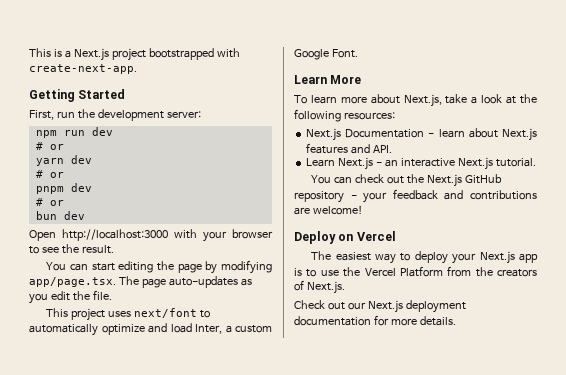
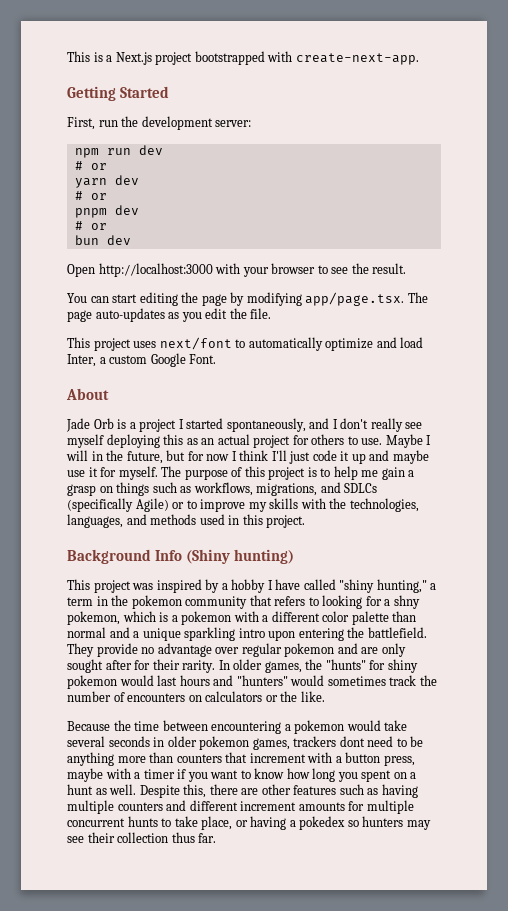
[294,75,362,84] [294,94,537,107] [294,109,395,122] [306,128,537,141] [306,143,393,154] [306,157,536,170] [311,174,503,187] [294,189,537,203] [294,205,363,215] [294,231,396,244] [311,251,538,264] [294,266,537,277] [294,280,345,294] [294,300,466,313] [294,315,456,326] Learn More // To learn more about Next.js, take a look at the following resources: // Next.js Documentation - learn about Next.js features and API. // Learn Next.js - an interactive Next.js tutorial. // You can check out the Next.js GitHub repository - your feedback and contributions are welcome! // Deploy on Vercel // The easiest way to deploy your Next.js app is to use the Vercel Platform from the creators of Next.js. // Check out our Next.js deployment documentation for more details. -> [66,388,109,400] [66,418,423,432] [67,434,432,448] [66,450,429,464] [67,466,415,480] [67,482,378,496] [67,498,419,512] [67,514,306,528] [67,549,294,564] [67,579,437,593] [67,595,420,609] [67,611,417,625] [67,627,427,641] [67,643,406,657] [67,659,418,673] [67,675,437,689] [67,691,325,702] [67,720,408,734] [67,736,424,750] [67,752,415,766] [67,768,417,782] [67,784,418,798] [67,800,414,814] [67,816,431,830] [67,832,217,843] About // Jade Orb is a project I started spontaneously, and I don't really see myself deploying this as an actual project for others to use. Maybe I will in the future, but for now I think I'll just code it up and maybe use it for myself. The purpose of this project is to help me gain a grasp on things such as workflows, migrations, and SDLCs (specifically Agile) or to improve my skills with the technologies, languages, and methods used in this project. // Background Info (Shiny hunting) // This project was inspired by a hobby I have called "shiny hunting," a term in the pokemon community that refers to looking for a shny pokemon, which is a pokemon with a different color palette than normal and a unique sparkling intro upon entering the battlefield. They provide no advantage over regular pokemon and are only sought after for their rarity. In older games, the "hunts" for shiny pokemon would last hours and "hunters" would sometimes track the number of encounters on calculators or the like. // Because the time between encountering a pokemon would take several seconds in older pokemon games, trackers dont need to be anything more than counters that increment with a button press, maybe with a timer if you want to know how long you spent on a hunt as well. Despite this, there are other features such as having multiple counters and different increment amounts for multiple concurrent hunts to take place, or having a pokedex so hunters may see their collection thus far.

